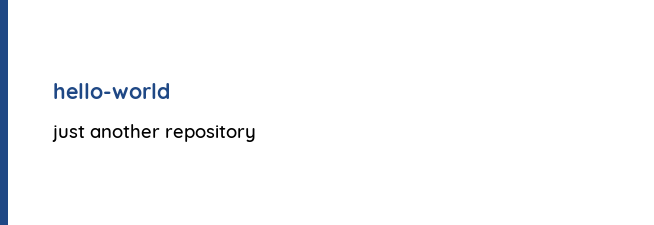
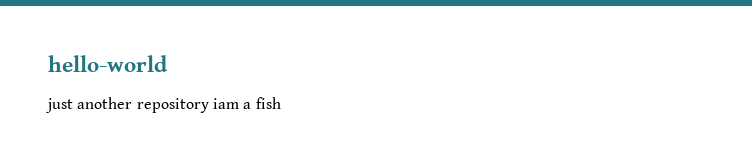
(256, 133) none -> [212,97,281,109] iam a fish

